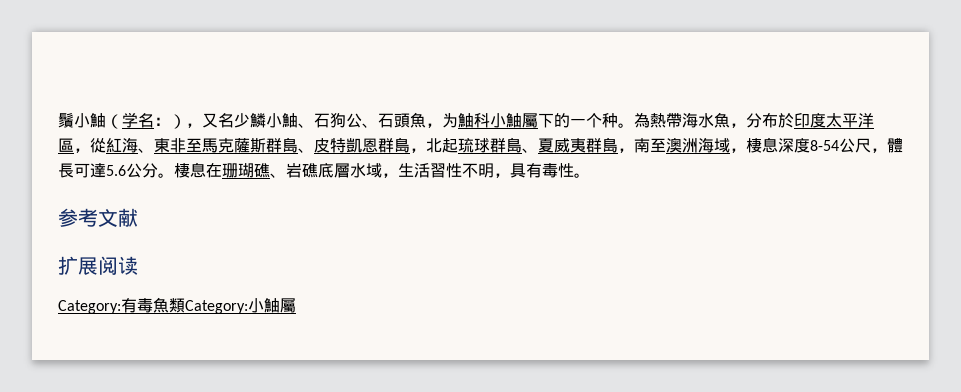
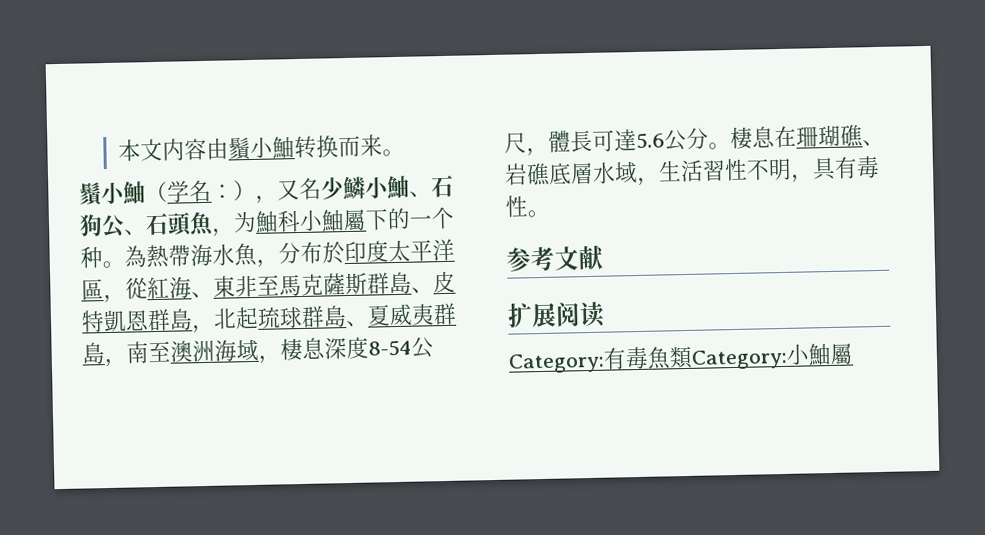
(58, 120) none -> [117,134,405,162] 本文内容由鬚小鮋转换而来。 //

